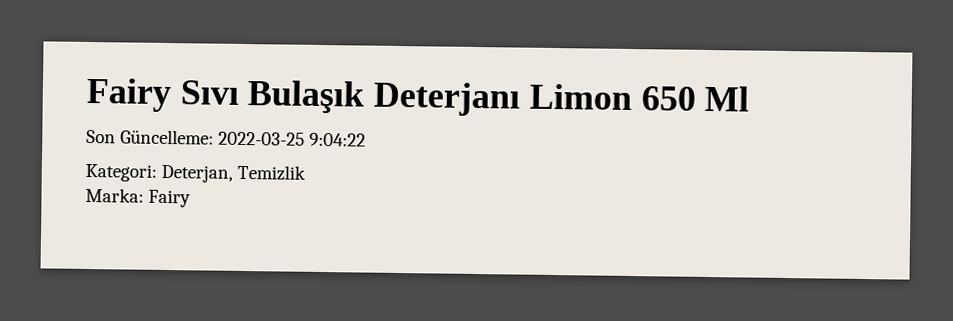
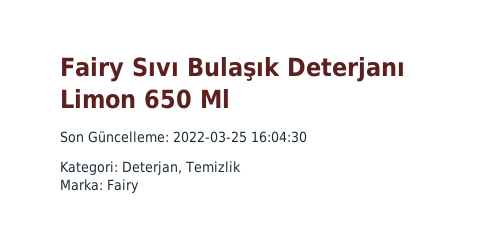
[309,132,367,147] 9:04:22 -> [251,131,307,143] 16:04:30

